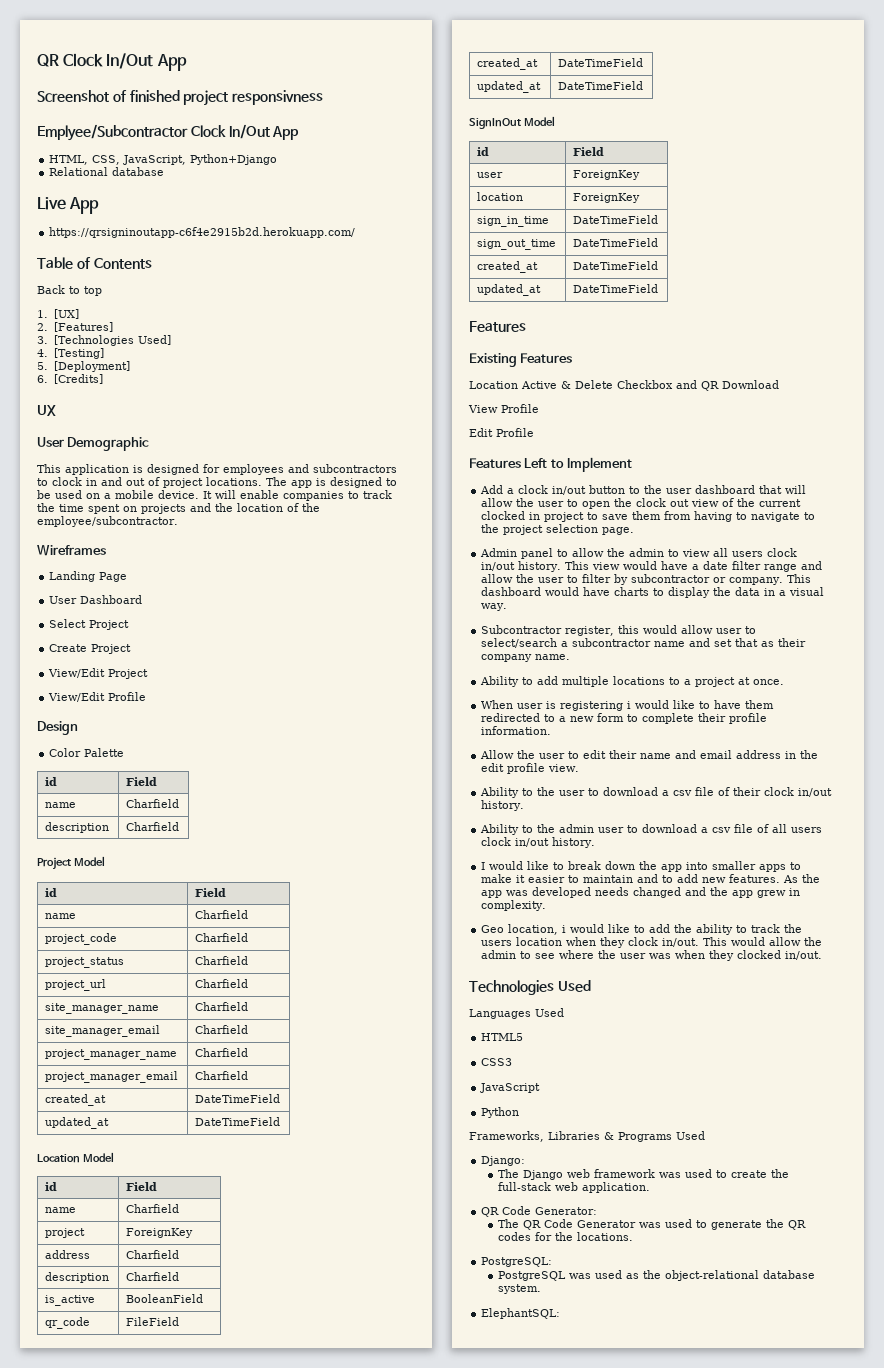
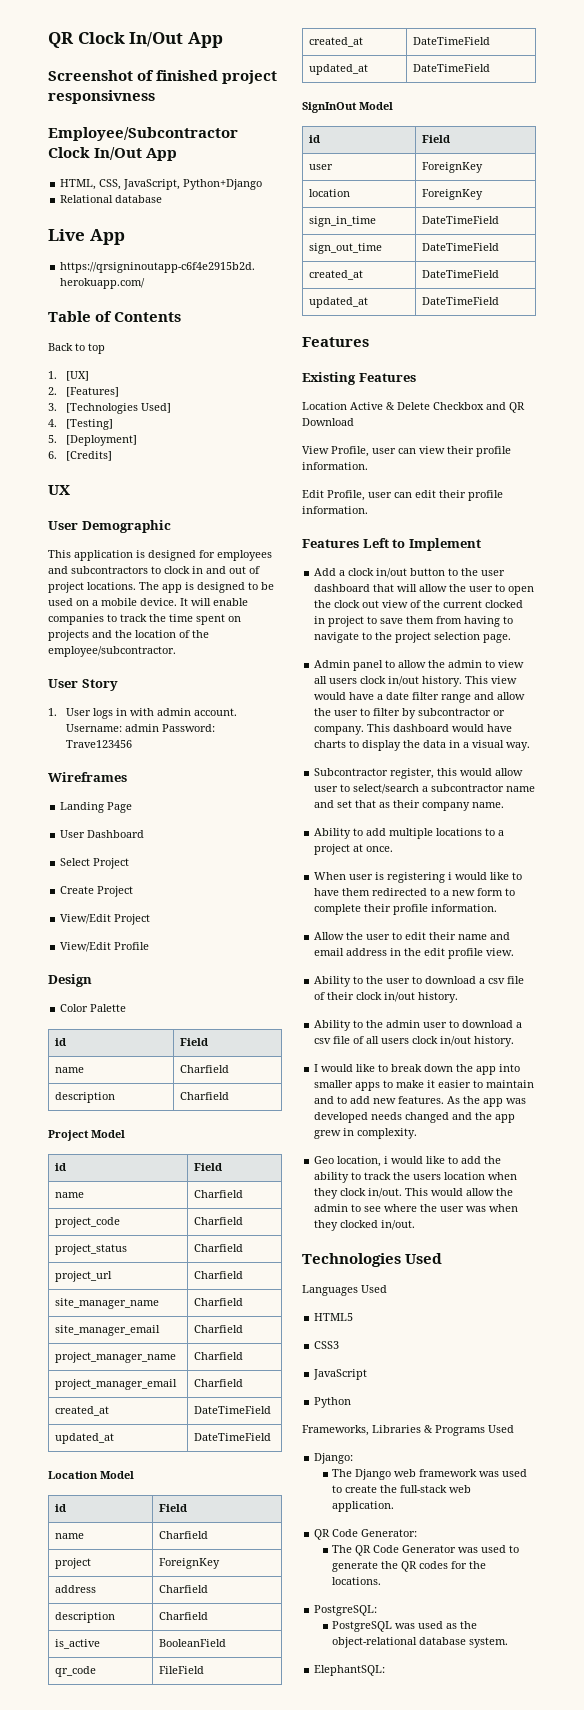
[37,124,188,141] Emplyee/Subcontractor -> [48,127,238,141] Employee/Subcontractor
(178, 521) none -> [48,679,118,691] [48,708,238,719] [66,724,216,732] [66,740,133,748] // User Story // 1. User logs in with admin account. Username: admin Password: Trave123456
[501,404,539,413] [469,428,534,437] Profile // Edit Profile -> [331,446,511,457] [302,462,368,470] [302,490,503,501] [302,506,368,514] Profile, user can view their profile information. // Edit Profile, user can edit their profile information.

